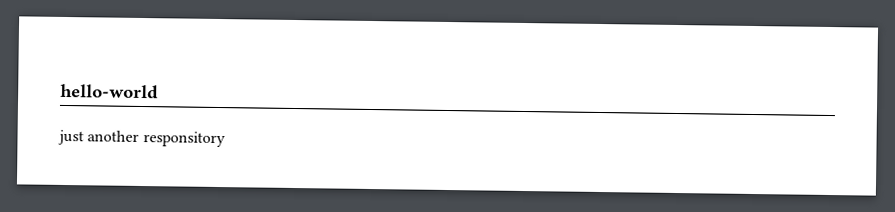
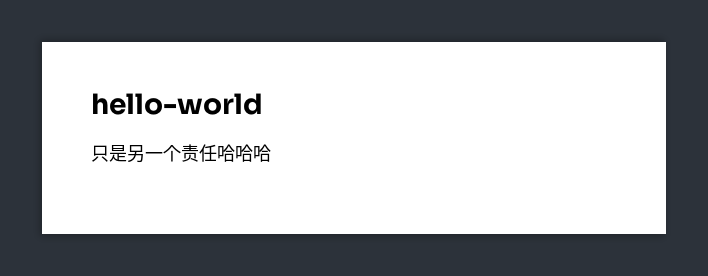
[58,129,226,148] just another responsitory -> [91,144,271,163] 只是另一个责任哈哈哈

